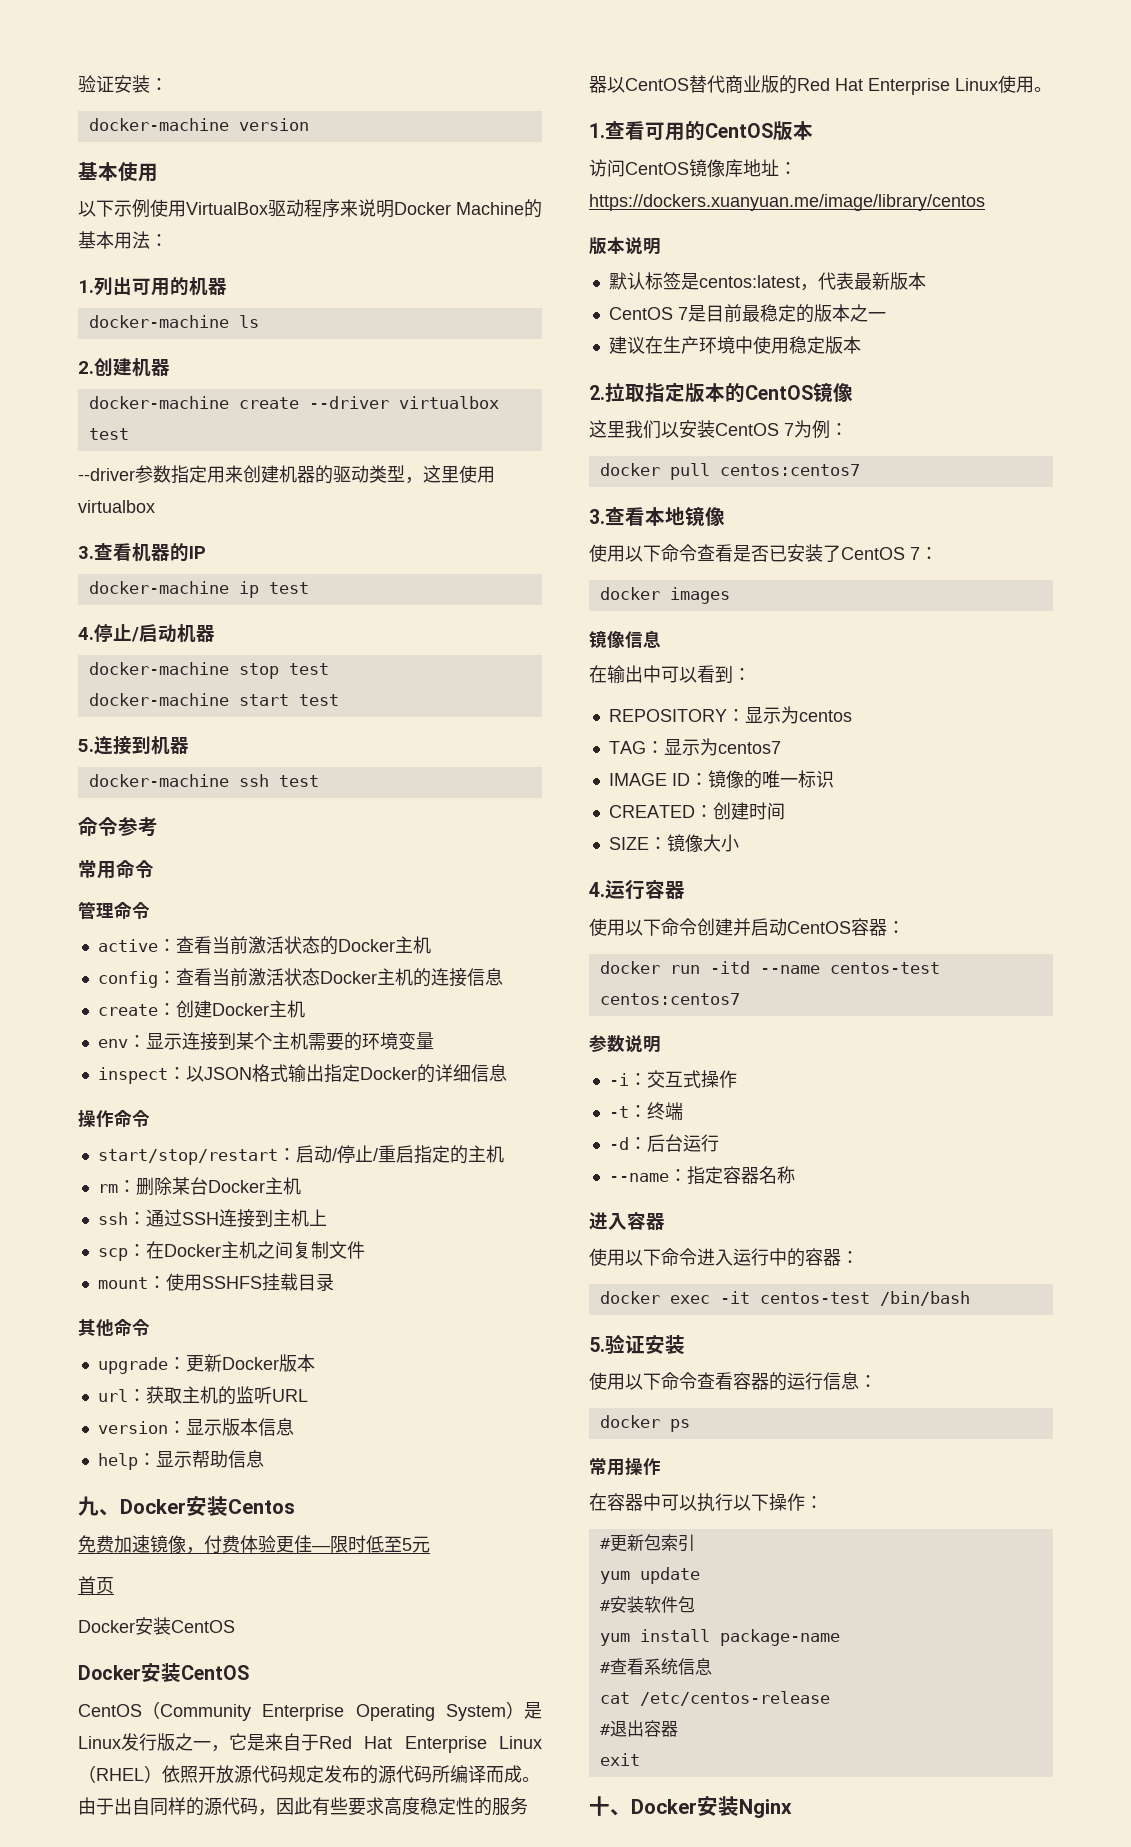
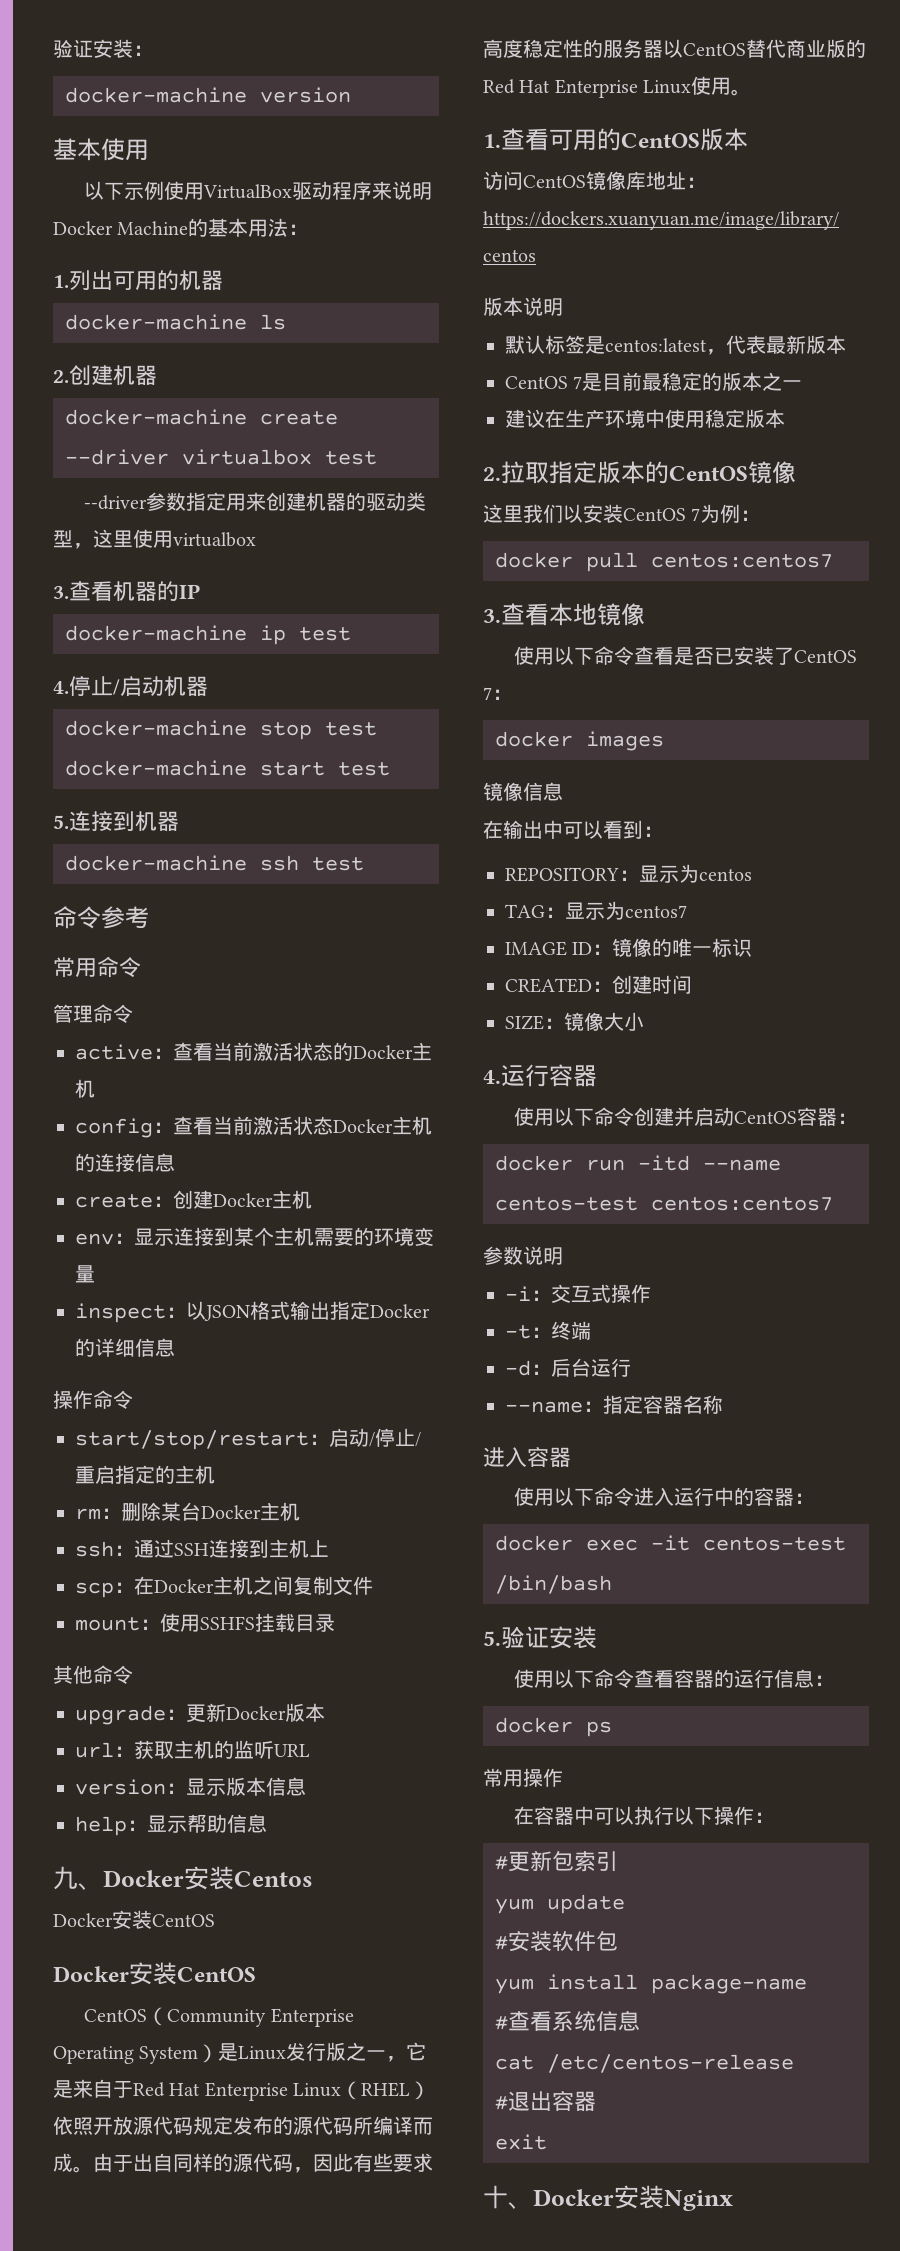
[78,1535,430,1554] [78,1576,114,1594] // 免费加速镜像，付费体验更佳—限时低至5元 // 首页 -> (313, 1879) none

